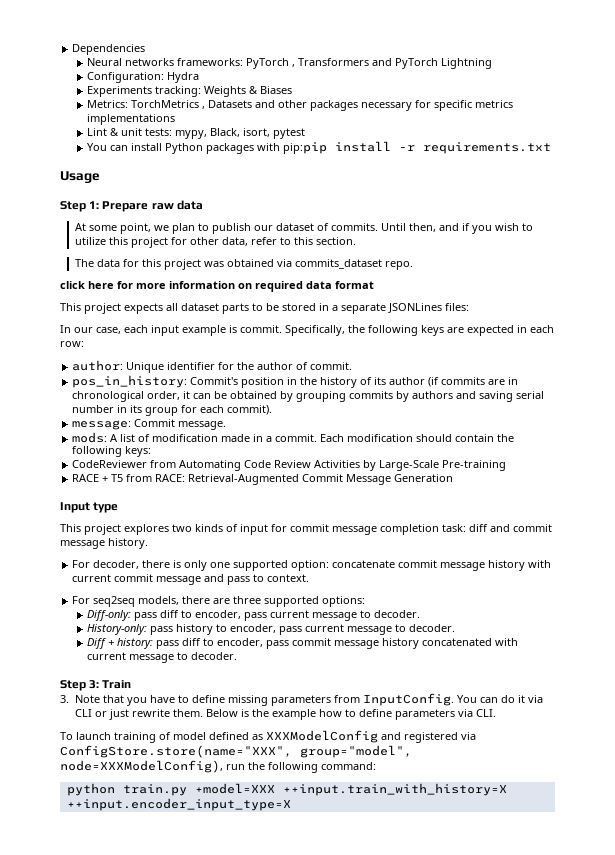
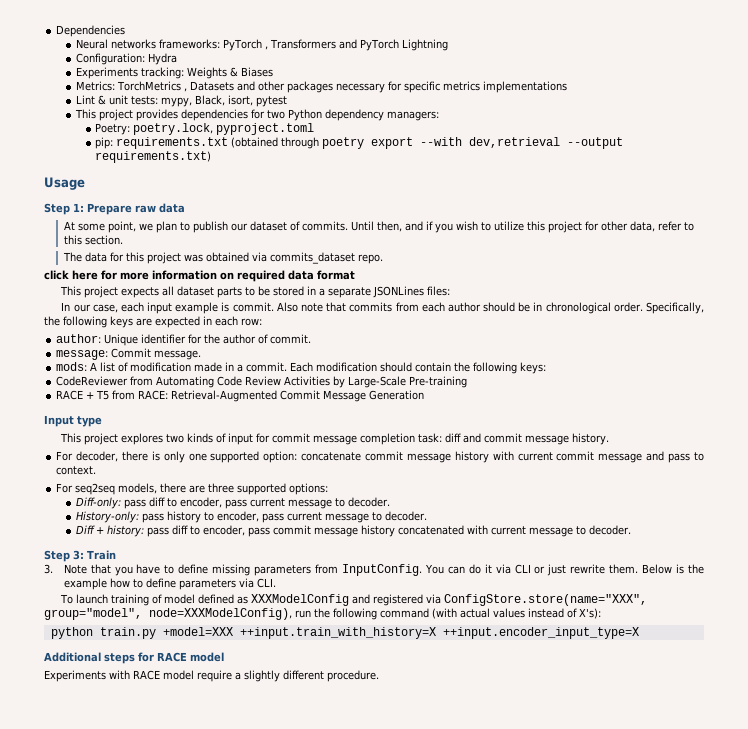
[86,141,551,154] You can install Python packages with pip:pip install -r requirements.txt -> [74,109,439,121] [95,123,315,135] [95,137,624,149] [95,151,212,163] This project provides dependencies for two Python dependency managers: // Poetry: poetry.lock, pyproject.toml // pip: requirements.txt (obtained through poetry export --with dev,retrieval --output requirements.txt)
(282, 329) none -> [276,302,643,314] Also note that commits from each author should be in chronological order.
[72,375,519,388] [72,391,545,402] [72,405,273,416] // pos_in_history: Commit's position in the history of its author (if commits are in chronological order, it can be obtained by grouping commits by authors and saving serial number in its group for each commit). -> (312, 339) none
[321,762,376,770] command: -> [380,608,601,619] command (with actual values instead of X's):
(291, 804) none -> [44,652,224,664] [44,670,379,682] // Additional steps for RACE model // Experiments with RACE model require a slightly different procedure.

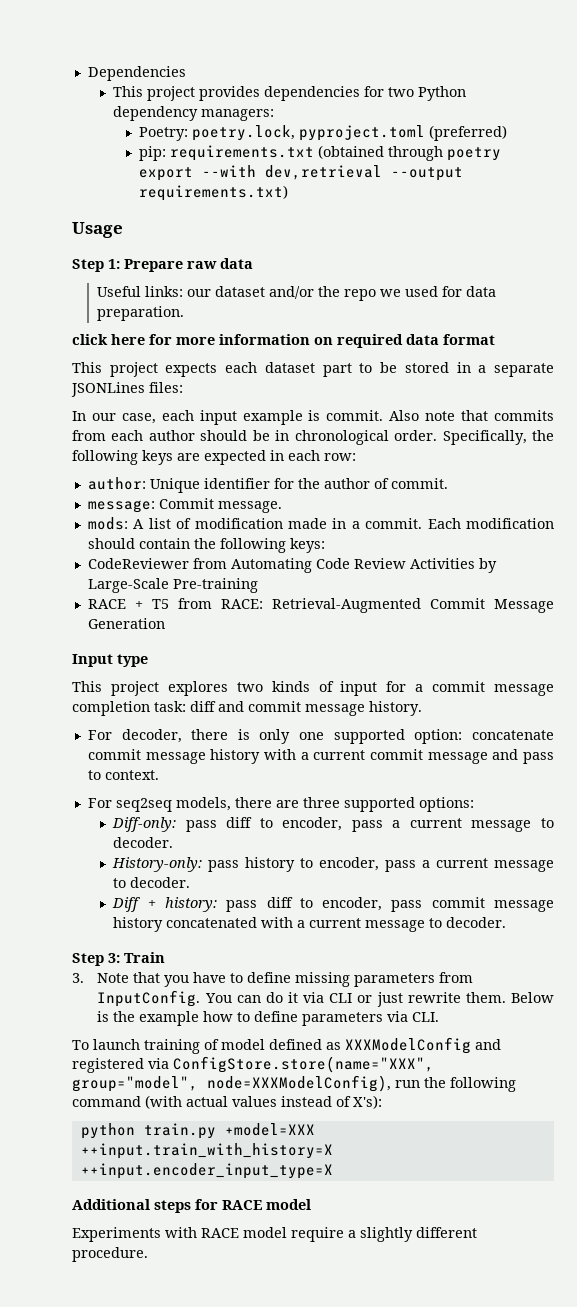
[75,39,448,51] [75,53,177,65] [75,67,273,79] [75,81,567,93] [75,95,287,107] // Neural networks frameworks: PyTorch , Transformers and PyTorch Lightning // Configuration: Hydra // Experiments tracking: Weights & Biases // Metrics: TorchMetrics , Datasets and other packages necessary for specific metrics implementations // Lint & unit tests: mypy, Black, isort, pytest -> (186, 73) none
(315, 129) none -> [428,125,507,141] (preferred)
[63,221,694,233] [63,235,123,245] [62,252,383,264] At some point, we plan to publish our dataset of commits. Until then, and if you wish to utilize this project for other data, refer to this section. // The data for this project was obtained via commits_dataset repo. -> [97,286,497,301] [97,306,185,321] Useful links: our dataset and/or the repo we used for data preparation.
[162,286,243,298] all dataset parts -> [225,362,352,377] each dataset part
(271, 438) none -> [415,684,424,692] a
(514, 455) none -> [300,752,309,760] a
(247, 504) none -> [392,820,401,828] a
(284, 518) none -> [422,860,431,868] a
(488, 529) none -> [297,920,306,928] a

